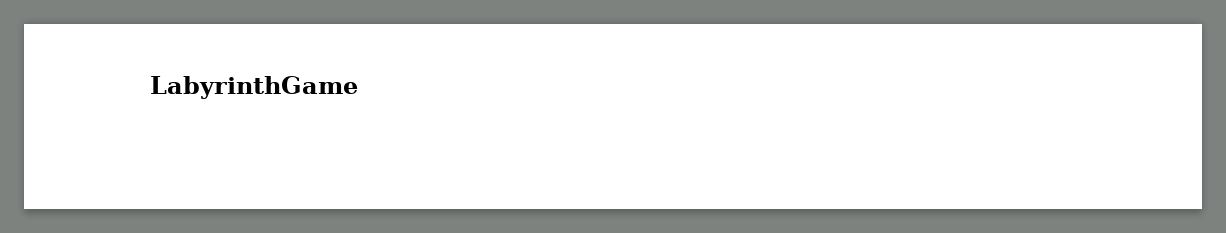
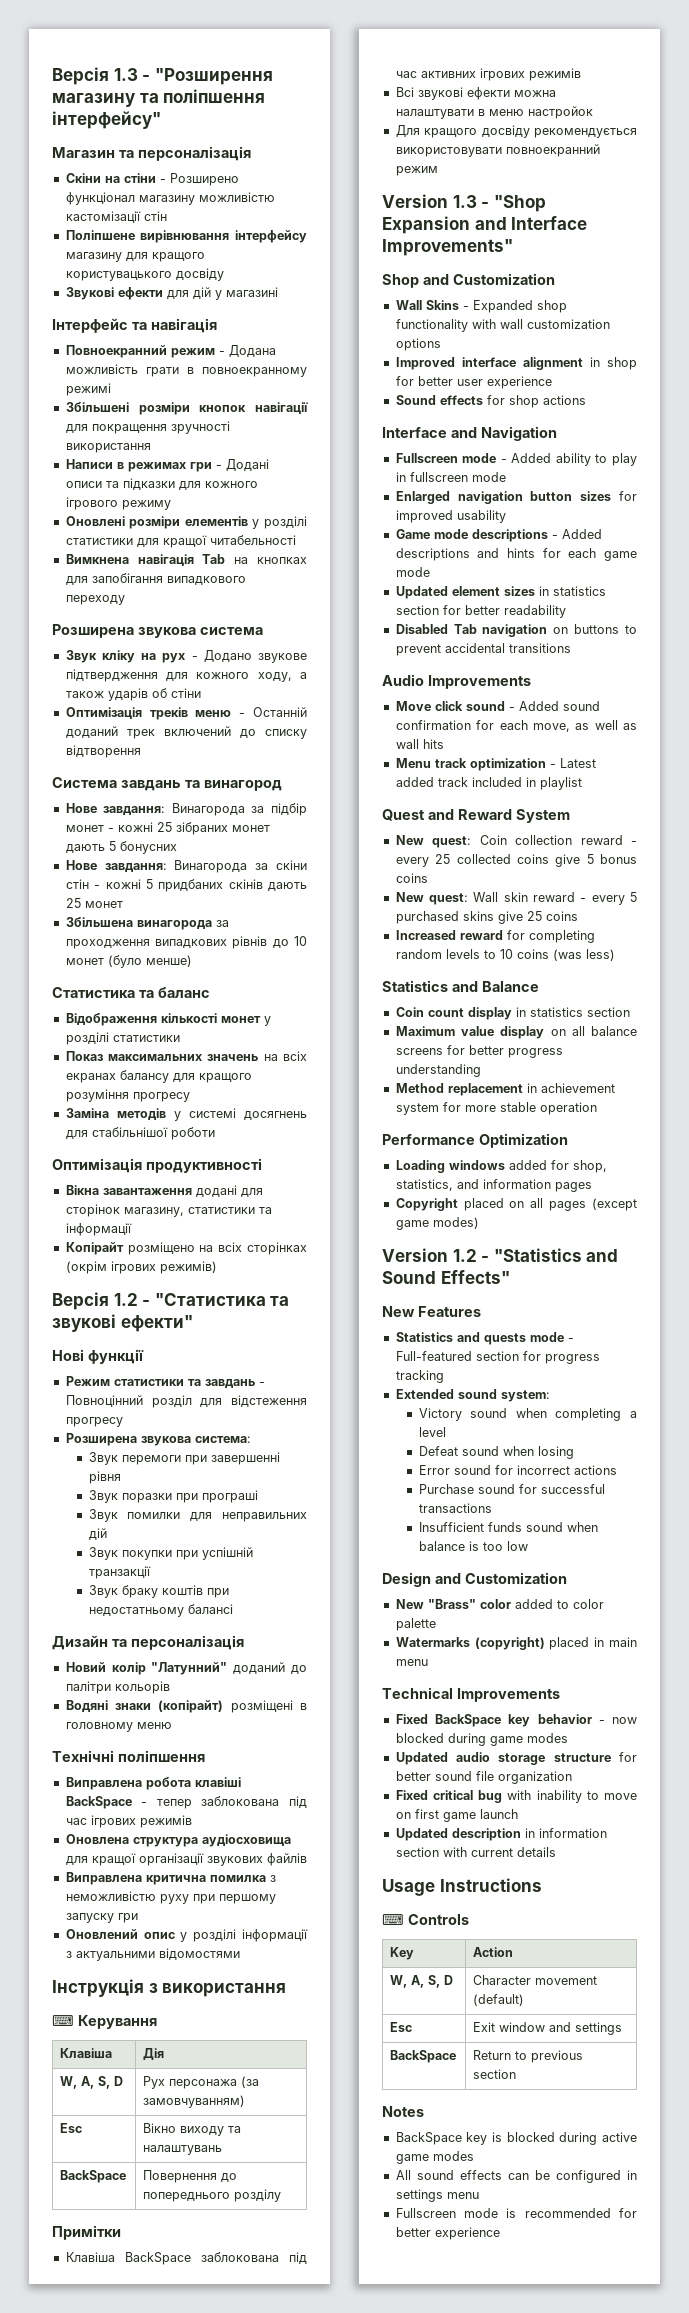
[150,76,358,99] LabyrinthGame -> [52,67,273,85] [52,89,266,107] [52,111,161,129] [52,146,251,161] [65,173,239,186] [65,192,275,205] [65,211,167,223] [65,230,307,243] [65,252,205,262] [65,268,224,281] [65,287,278,300] [52,318,217,333] [65,345,276,358] [65,364,307,377] [65,383,111,396] [65,402,308,415] [65,421,230,434] [65,443,151,453] [65,459,269,472] [65,478,258,490] [65,497,171,510] [65,516,307,529] [65,535,296,548] [65,554,307,566] [65,573,246,585] [65,595,125,605] [52,624,263,638] [65,650,307,663] [65,669,307,682] [65,688,201,701] [65,707,307,720] [65,726,307,739] [65,745,141,758] [52,777,282,791] [65,803,307,816] [65,822,270,835] [65,841,177,854] [65,860,307,873] [65,879,307,892] [65,898,123,908] [65,917,229,930] [65,936,307,949] [65,955,192,968] [52,987,210,998] [65,1013,271,1026] [65,1032,180,1045] [65,1051,307,1061] [65,1070,252,1083] [65,1089,190,1102] [65,1108,307,1121] [65,1127,215,1140] [52,1158,262,1173] [65,1185,263,1197] [65,1204,272,1217] [65,1223,132,1236] [65,1242,307,1255] [65,1261,217,1274] [52,1292,290,1310] [52,1314,193,1332] [52,1349,144,1364] [65,1376,265,1388] [65,1395,307,1408] [65,1417,123,1427] [65,1433,251,1446] [88,1452,280,1465] [88,1471,121,1484] [88,1490,258,1503] [88,1509,307,1522] [88,1528,107,1540] [88,1547,253,1560] [88,1566,151,1579] [88,1585,229,1598] [88,1604,233,1617] [52,1635,244,1650] [65,1662,307,1675] [65,1681,170,1694] [65,1700,307,1713] [65,1722,172,1732] [52,1750,205,1762] [65,1777,241,1790] [65,1796,307,1809] [65,1815,192,1828] [65,1834,291,1847] [65,1853,307,1866] [65,1872,276,1885] [65,1891,276,1904] [65,1913,138,1923] [65,1929,308,1942] [65,1948,240,1961] [52,1979,287,1997] [52,2015,157,2029] [60,2048,113,2058] [143,2048,165,2060] [60,2076,124,2089] [143,2076,260,2089] [143,2095,246,2108] [60,2123,83,2133] [143,2123,242,2136] [143,2145,223,2155] [60,2170,127,2183] [143,2170,238,2183] [143,2189,282,2202] [52,2225,121,2240] [65,2252,307,2265] [395,68,581,81] [395,87,556,100] [395,106,593,119] [395,125,637,138] [395,144,600,157] [395,166,438,176] [382,194,546,212] [382,216,588,234] [382,239,513,256] [382,273,555,288] [395,300,567,313] [395,319,610,332] [395,338,441,351] [395,357,637,370] [395,376,552,389] [395,395,586,408] [382,426,557,441] [395,453,637,466] [395,472,506,482] [395,491,637,504] [395,510,506,523] [395,529,602,542] [395,548,637,561] [395,567,430,577] [395,586,606,599] [395,605,566,618] [395,624,637,637] [395,643,571,656] [382,674,531,689] [395,701,600,711] [395,720,637,732] [395,739,444,749] [395,758,596,771] [395,777,582,790] [382,809,570,823] [395,835,637,848] [395,854,637,867] [395,873,428,883] [395,892,637,905] [395,911,578,924] [395,930,595,943] [395,949,615,961] [382,980,539,992] [395,1007,630,1020] [395,1026,637,1039] [395,1045,563,1058] [395,1064,481,1077] [395,1083,615,1096] [395,1102,597,1115] [382,1133,568,1148] [395,1160,607,1173] [395,1179,592,1192] [395,1198,637,1211] [395,1217,479,1230] [382,1248,619,1262] [382,1270,510,1284] [382,1306,481,1317] [395,1332,574,1345] [395,1351,600,1364] [395,1370,444,1383] [395,1389,550,1402] [418,1408,637,1421] [418,1427,446,1437] [418,1446,574,1459] [418,1465,617,1475] [418,1484,605,1494] [418,1503,492,1513] [418,1522,598,1532] [418,1541,528,1551] [382,1572,567,1587] [395,1599,604,1609] [395,1618,436,1631] [395,1637,637,1650] [395,1659,428,1666] [382,1687,560,1702] [395,1714,637,1727] [395,1733,568,1746] [395,1752,637,1765] [395,1771,572,1784] [395,1790,637,1803] [395,1809,518,1822] [395,1828,607,1841] [395,1847,556,1857] [382,1878,542,1896] [382,1914,469,1925] [390,1947,415,1960] [473,1947,514,1957] [390,1975,454,1988] [473,1975,598,1985] [473,1994,525,2006] [390,2022,413,2032] [473,2022,623,2035] [390,2050,457,2063] [473,2050,584,2063] [473,2069,517,2079] [382,2106,424,2117] [395,2132,637,2145] [395,2151,474,2164] [395,2170,637,2183] [395,2189,479,2202] [395,2208,637,2218] [395,2227,500,2240] Версія 1.3 - "Розширення магазину та поліпшення інтерфейсу" // Магазин та персоналізація // Скіни на стіни - Розширено функціонал магазину можливістю кастомізації стін // Поліпшене вирівнювання інтерфейсу магазину для кращого користувацького досвіду // Звукові ефекти для дій у магазині // Інтерфейс та навігація // Повноекранний режим - Додана можливість грати в повноекранному режимі // Збільшені розміри кнопок навігації для покращення зручності використання // Написи в режимах гри - Додані описи та підказки для кожного ігрового режиму // Оновлені розміри елементів у розділі статистики для кращої читабельності // Вимкнена навігація Tab на кнопках для запобігання випадкового переходу // Розширена звукова система // Звук кліку на рух - Додано звукове підтвердження для кожного ходу, а також ударів об стіни // Оптимізація треків меню - Останній доданий трек включений до списку відтворення // Система завдань та винагород // Нове завдання: Винагорода за підбір монет - кожні 25 зібраних монет дають 5 бонусних // Нове завдання: Винагорода за скіни стін - кожні 5 придбаних скінів дають 25 монет // Збільшена винагорода за проходження випадкових рівнів до 10 монет (було менше) // Статистика та баланс // Відображення кількості монет у розділі статистики // Показ максимальних значень на всіх екранах балансу для кращого розуміння прогресу // Заміна методів у системі досягнень для стабільнішої роботи // Оптимізація продуктивності // Вікна завантаження додані для сторінок магазину, статистики та інформації // Копірайт розміщено на всіх сторінках (окрім ігрових режимів) // Версія 1.2 - "Статистика та звукові ефекти" // Нові функції // Режим статистики та завдань - Повноцінний розділ для відстеження прогресу // Розширена звукова система: // Звук перемоги при завершенні рівня // Звук поразки при програші // Звук помилки для неправильних дій // Звук покупки при успішній транзакції // Звук браку коштів при недостатньому балансі // Дизайн та персоналізація // Новий колір "Латунний" доданий до палітри кольорів // Водяні знаки (копірайт) розміщені в головному меню // Технічні поліпшення // Виправлена робота клавіші BackSpace - тепер заблокована під час ігрових режимів // Оновлена структура аудіосховища для кращої організації звукових файлів // Виправлена критична помилка з неможливістю руху при першому запуску гри // Оновлений опис у розділі інформації з актуальними відомостями // Інструкція з використання // ⌨ Керування // Клавіша | Дія // W, A, S, D | Рух персонажа (за замовчуванням) // Esc | Вікно виходу та налаштувань // BackSpace | Повернення до попереднього розділу // Примітки // Клавіша BackSpace заблокована під час активних ігрових режимів // Всі звукові ефекти можна налаштувати в меню настройок // Для кращого досвіду рекомендується використовувати повноекранний режим // Version 1.3 - "Shop Expansion and Interface Improvements" // Shop and Customization // Wall Skins - Expanded shop functionality with wall customization options // Improved interface alignment in shop for better user experience // Sound effects for shop actions // Interface and Navigation // Fullscreen mode - Added ability to play in fullscreen mode // Enlarged navigation button sizes for improved usability // Game mode descriptions - Added descriptions and hints for each game mode // Updated element sizes in statistics section for better readability // Disabled Tab navigation on buttons to prevent accidental transitions // Audio Improvements // Move click sound - Added sound confirmation for each move, as well as wall hits // Menu track optimization - Latest added track included in playlist // Quest and Reward System // New quest: Coin collection reward - every 25 collected coins give 5 bonus coins // New quest: Wall skin reward - every 5 purchased skins give 25 coins // Increased reward for completing random levels to 10 coins (was less) // Statistics and Balance // Coin count display in statistics section // Maximum value display on all balance screens for better progress understanding // Method replacement in achievement system for more stable operation // Performance Optimization // Loading windows added for shop, statistics, and information pages // Copyright placed on all pages (except game modes) // Version 1.2 - "Statistics and Sound Effects" // New Features // Statistics and quests mode - Full-featured section for progress tracking // Extended sound system: // Victory sound when completing a level // Defeat sound when losing // Error sound for incorrect actions // Purchase sound for successful transactions // Insufficient funds sound when balance is too low // Design and Customization // New "Brass" color added to color palette // Watermarks (copyright) placed in main menu // Technical Improvements // Fixed BackSpace key behavior - now blocked during game modes // Updated audio storage structure for better sound file organization // Fixed critical bug with inability to move on first game launch // Updated description in information section with current details // Usage Instructions // ⌨ Controls // Key | Action // W, A, S, D | Character movement (default) // Esc | Exit window and settings // BackSpace | Return to previous section // Notes // BackSpace key is blocked during active game modes // All sound effects can be configured in settings menu // Fullscreen mode is recommended for better experience

